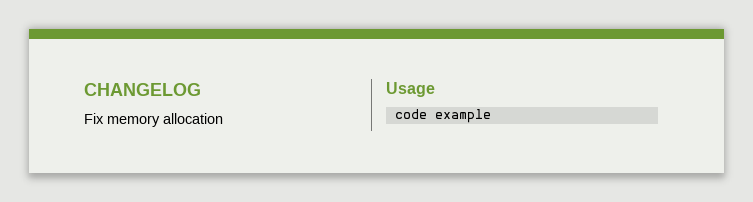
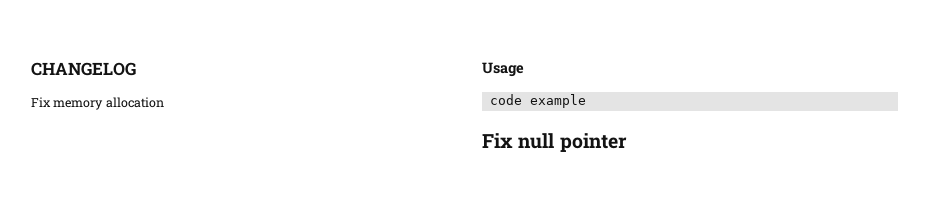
(491, 116) none -> [482,133,627,152] // Fix null pointer

